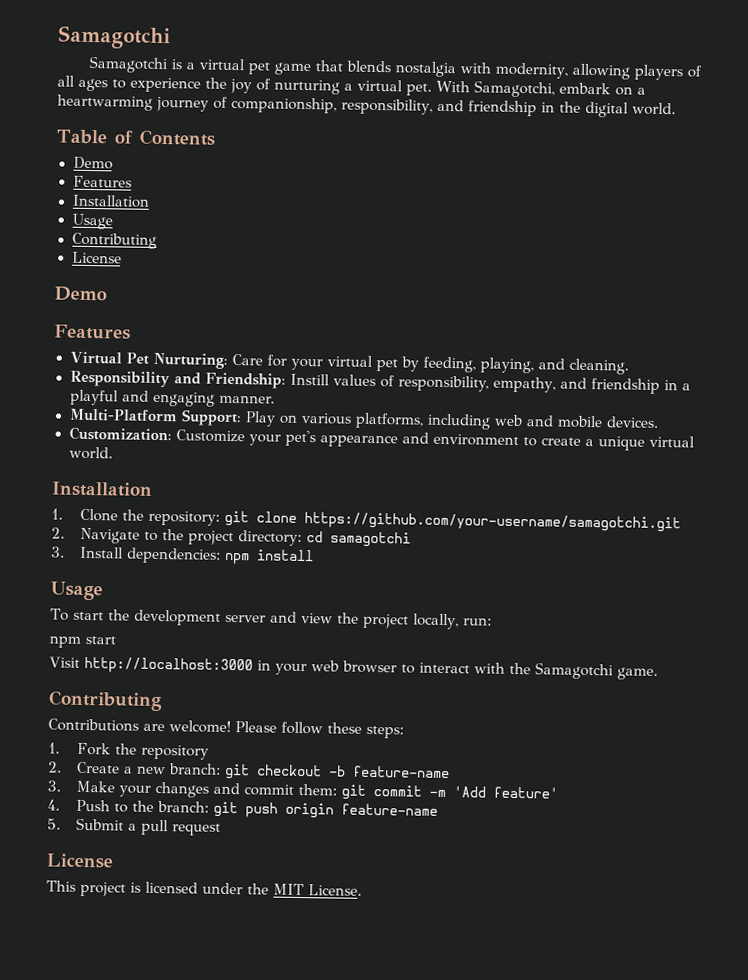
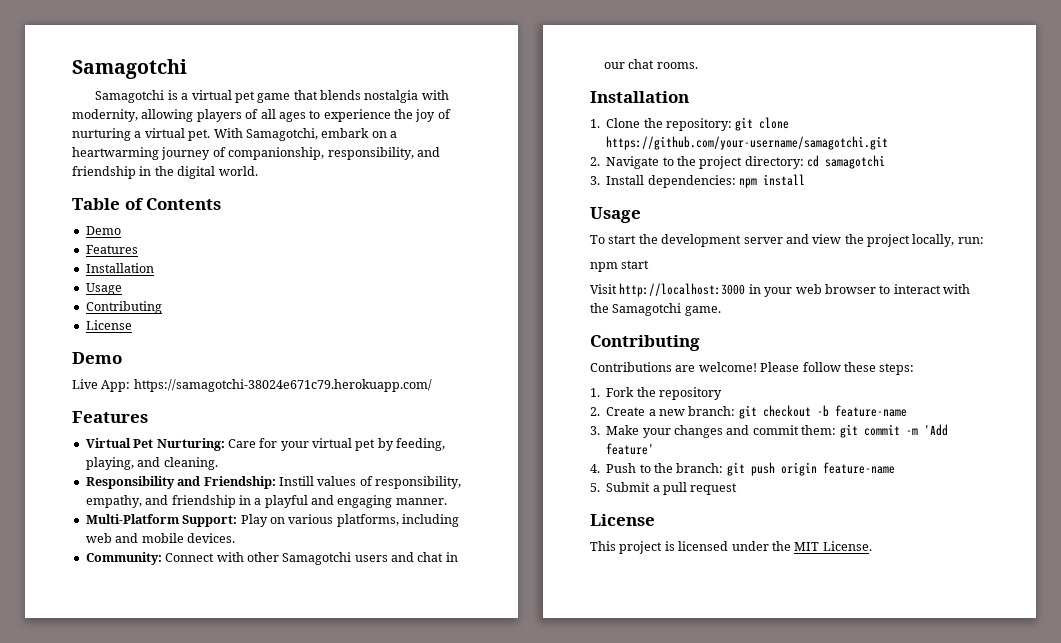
(107, 294) none -> [72,379,432,392] // Live App: https://samagotchi-38024e671c79.herokuapp.com/
[68,426,695,451] [68,446,113,460] Customization: Customize your pet's appearance and environment to create a unique virtual world. -> [85,552,458,565] [603,59,698,69] Community: Connect with other Samagotchi users and chat in our chat rooms.

